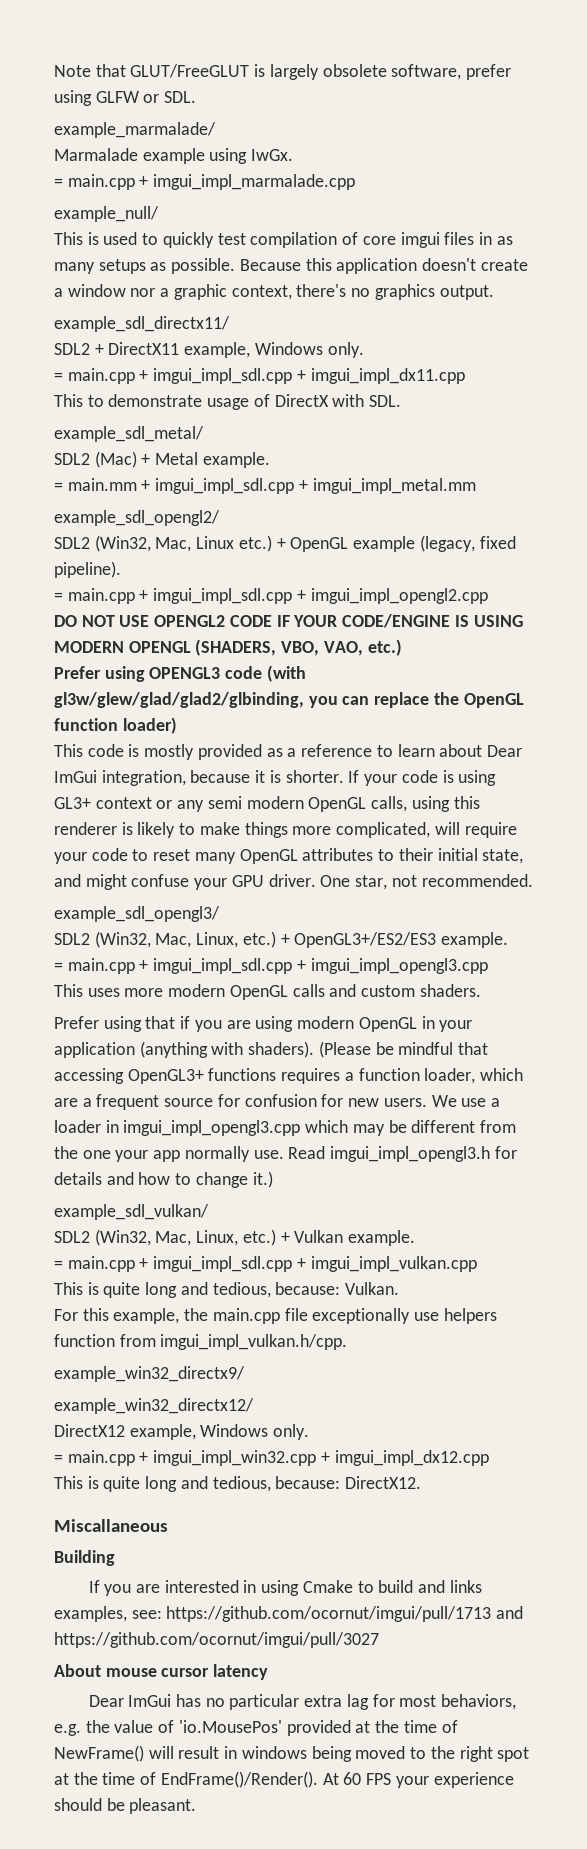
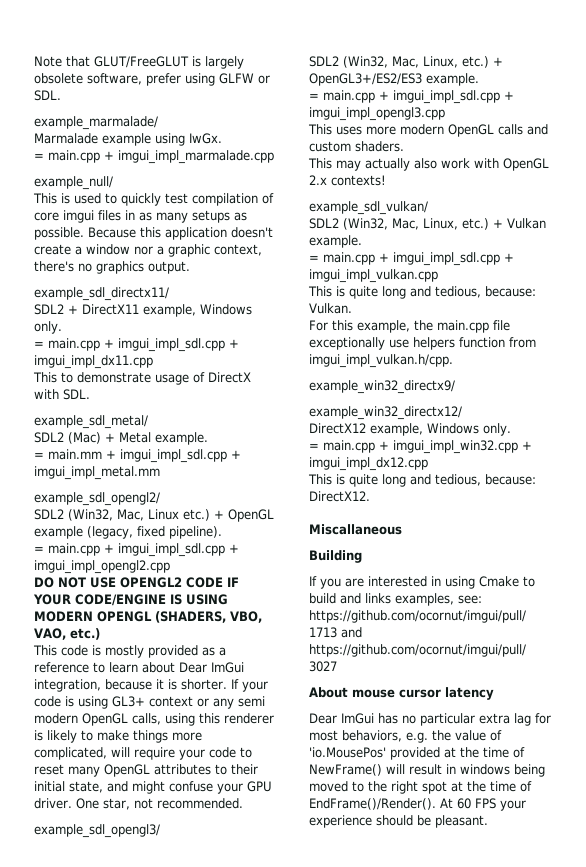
[54,665,306,682] [54,692,524,708] [54,717,177,734] // Prefer using OPENGL3 code (with gl3w/glew/glad/glad2/glbinding, you can replace the OpenGL function loader) -> (100, 634) none
[54,1016,473,1032] [54,1041,489,1058] [54,1068,524,1084] [54,1094,500,1110] [54,1120,517,1136] [54,1146,517,1162] [54,1171,273,1188] Prefer using that if you are using modern OpenGL in your application (anything with shaders). (Please be mindful that accessing OpenGL3+ functions requires a function loader, which are a frequent source for confusion for new users. We use a loader in imgui_impl_opengl3.cpp which may be different from the one your app normally use. Read imgui_impl_opengl3.h for details and how to change it.) -> [308,158,549,171] [309,175,386,186] This may actually also work with OpenGL 2.x contexts!

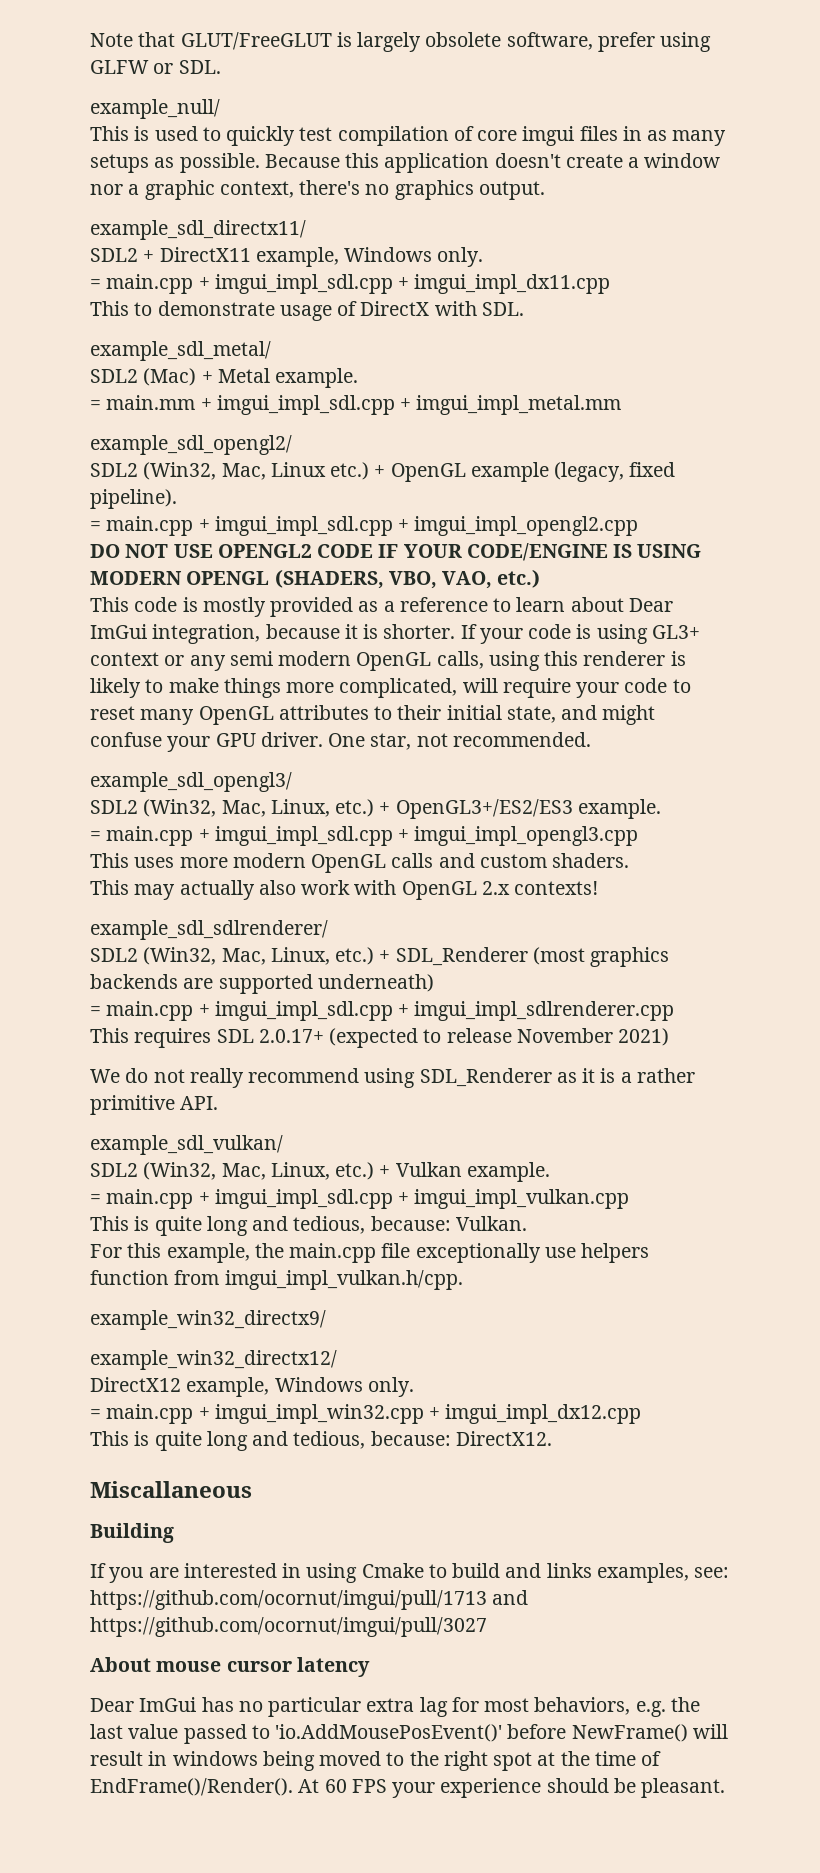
[34,116,158,130] [34,133,222,146] [34,150,274,164] // example_marmalade/ // Marmalade example using IwGx. // = main.cpp + imgui_impl_marmalade.cpp -> (221, 67) none
(386, 180) none -> [90,920,328,940] [90,947,670,967] [90,974,434,994] [90,1001,675,1021] [90,1028,670,1048] [90,1068,695,1088] [90,1095,219,1115] // example_sdl_sdlrenderer/ // SDL2 (Win32, Mac, Linux, etc.) + SDL_Renderer (most graphics backends are supported underneath) // = main.cpp + imgui_impl_sdl.cpp + imgui_impl_sdlrenderer.cpp // This requires SDL 2.0.17+ (expected to release November 2021) // We do not really recommend using SDL_Renderer as it is a rather primitive API.
[455,730,502,741] [309,747,525,760] value of 'io.MousePos' provided at the time of -> [90,1724,567,1744] last value passed to 'io.AddMousePosEvent()' before

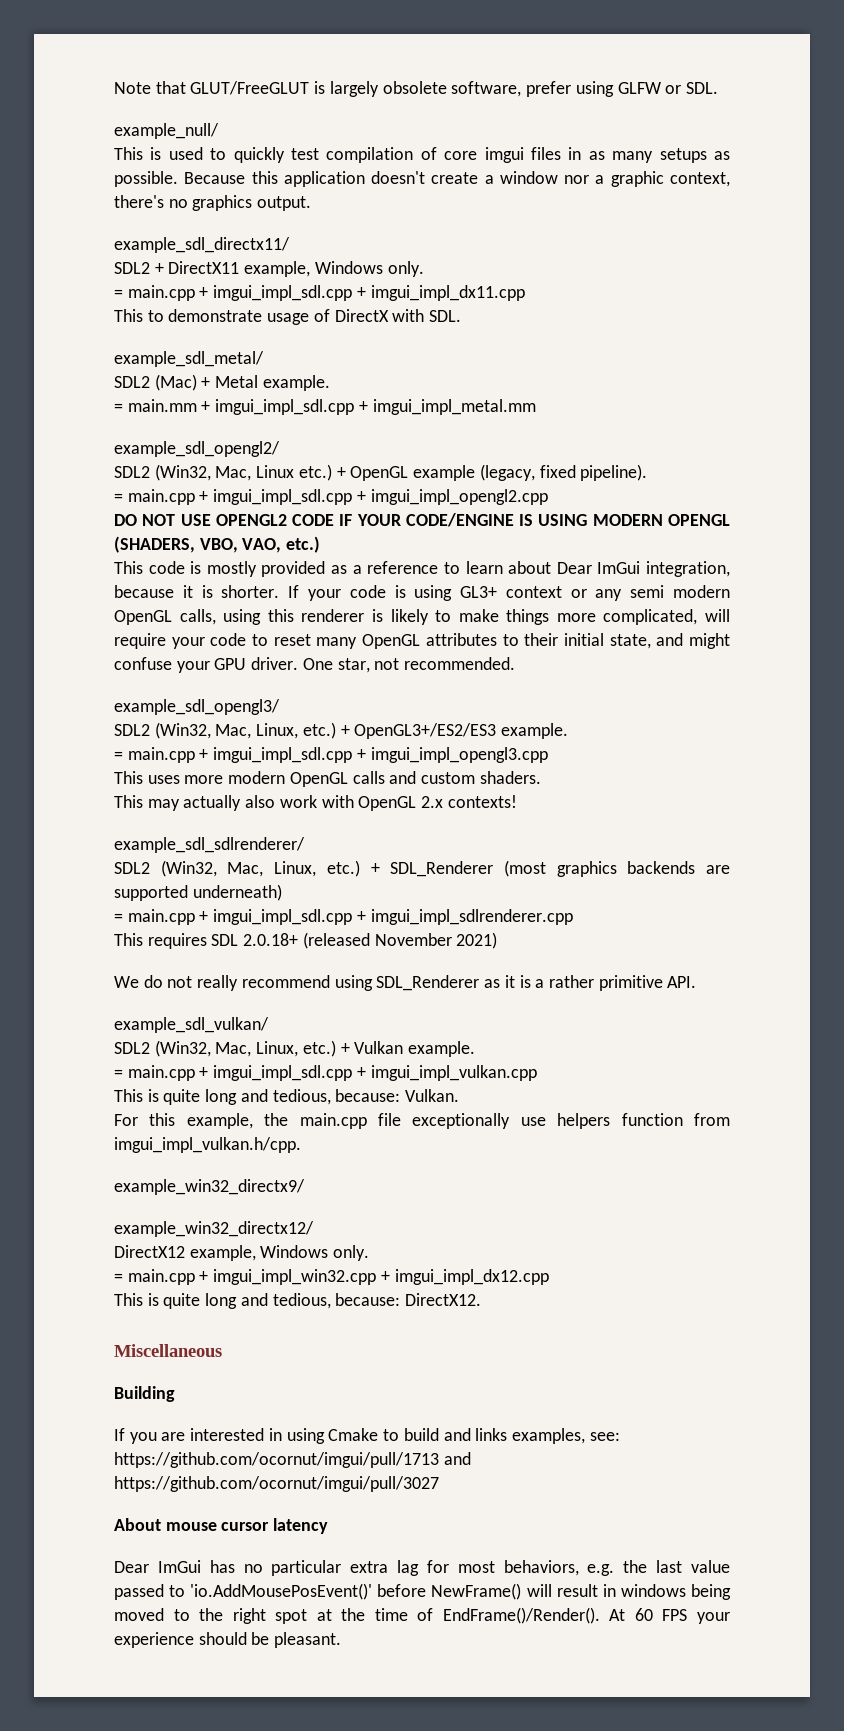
[258,1028,512,1048] 2.0.17+ (expected to release -> [243,932,370,949] 2.0.18+ (released
[90,1481,252,1498] Miscallaneous -> [114,1344,222,1357] Miscellaneous

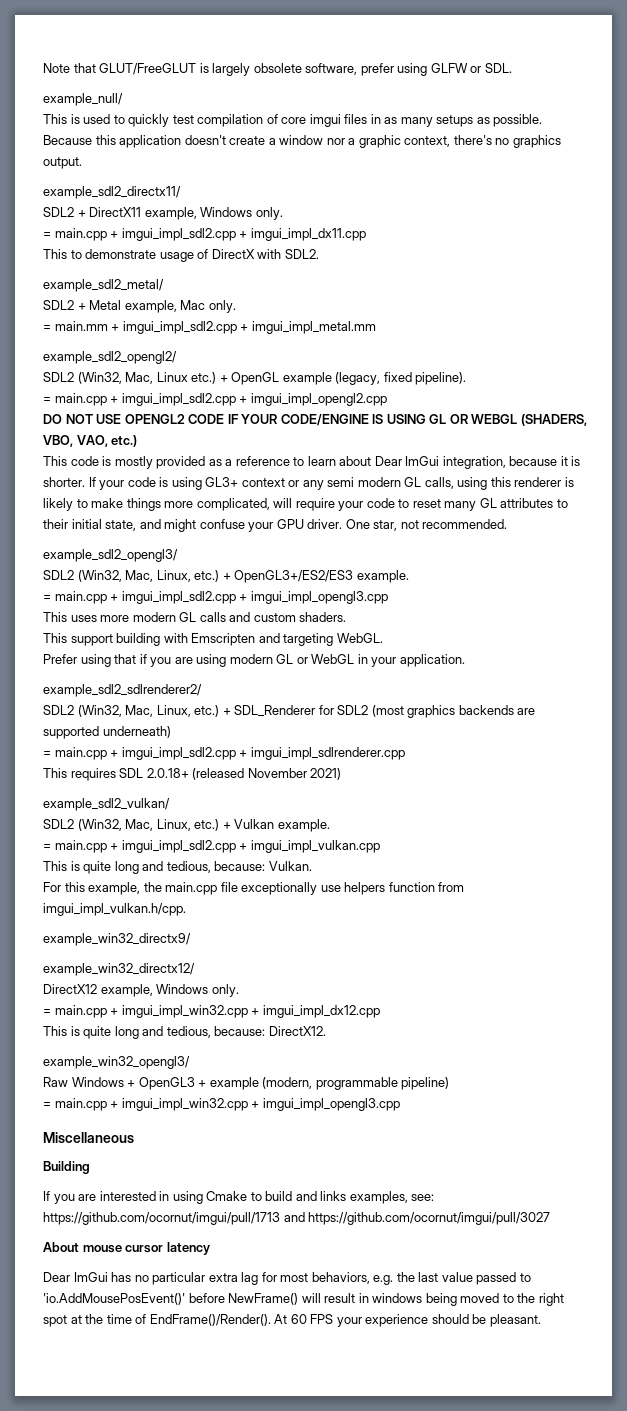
[114,237,290,253] example_sdl_directx11/ -> [43,186,181,199] example_sdl2_directx11/
[213,285,353,301] imgui_impl_sdl.cpp -> [121,228,236,241] imgui_impl_sdl2.cpp
[429,310,462,322] [114,351,264,367] [114,374,197,391] SDL. // example_sdl_metal/ // SDL2 (Mac) -> [284,249,319,259] [43,279,164,292] [43,300,74,310] SDL2. // example_sdl2_metal/ // SDL2
[262,375,330,391] example. -> [124,300,236,313] example, Mac only.
[215,399,355,415] imgui_impl_sdl.cpp -> [122,321,237,334] imgui_impl_sdl2.cpp
[114,441,280,457] example_sdl_opengl2/ -> [43,351,177,364] example_sdl2_opengl2/
[213,489,353,505] imgui_impl_sdl.cpp -> [121,393,236,406] imgui_impl_sdl2.cpp
[592,514,730,526] MODERN OPENGL -> [429,414,518,424] GL OR WEBGL
[114,610,172,625] OpenGL -> [404,477,422,487] GL
[362,634,421,649] OpenGL -> [479,498,497,508] GL
[114,699,280,715] example_sdl_opengl3/ -> [43,549,178,562] example_sdl2_opengl3/
[213,747,353,763] imgui_impl_sdl.cpp -> [121,591,236,604] imgui_impl_sdl2.cpp
[289,772,348,787] OpenGL -> [179,612,197,622] GL
[147,795,517,811] [114,837,305,853] may actually also work with OpenGL 2.x contexts! // example_sdl_sdlrenderer/ -> [70,633,383,646] [43,654,465,667] [43,684,202,697] support building with Emscripten and targeting WebGL. // Prefer using that if you are using modern GL or WebGL in your application. // example_sdl2_sdlrenderer2/
(494, 869) none -> [318,705,369,715] for SDL2
[213,909,353,925] imgui_impl_sdl.cpp -> [121,747,236,760] imgui_impl_sdl2.cpp
[114,975,697,991] [114,1017,269,1033] We do not really recommend using SDL_Renderer as it is a rather primitive API. // example_sdl_vulkan/ -> [43,798,170,811] example_sdl2_vulkan/
[213,1065,353,1081] imgui_impl_sdl.cpp -> [121,840,236,853] imgui_impl_sdl2.cpp
(482, 1299) none -> [43,1056,190,1069] [43,1077,450,1090] [43,1098,400,1111] // example_win32_opengl3/ // Raw Windows + OpenGL3 + example (modern, programmable pipeline) // = main.cpp + imgui_impl_win32.cpp + imgui_impl_opengl3.cpp

